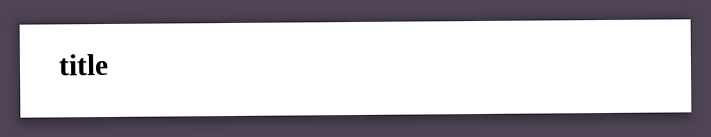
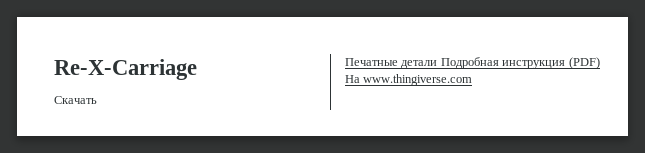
[58,53,109,76] title -> [54,59,197,80] [54,96,97,104] [345,57,600,69] [345,74,473,86] Re-X-Carriage // Скачать // Печатные детали Подробная инструкция (PDF) На www.thingiverse.com

